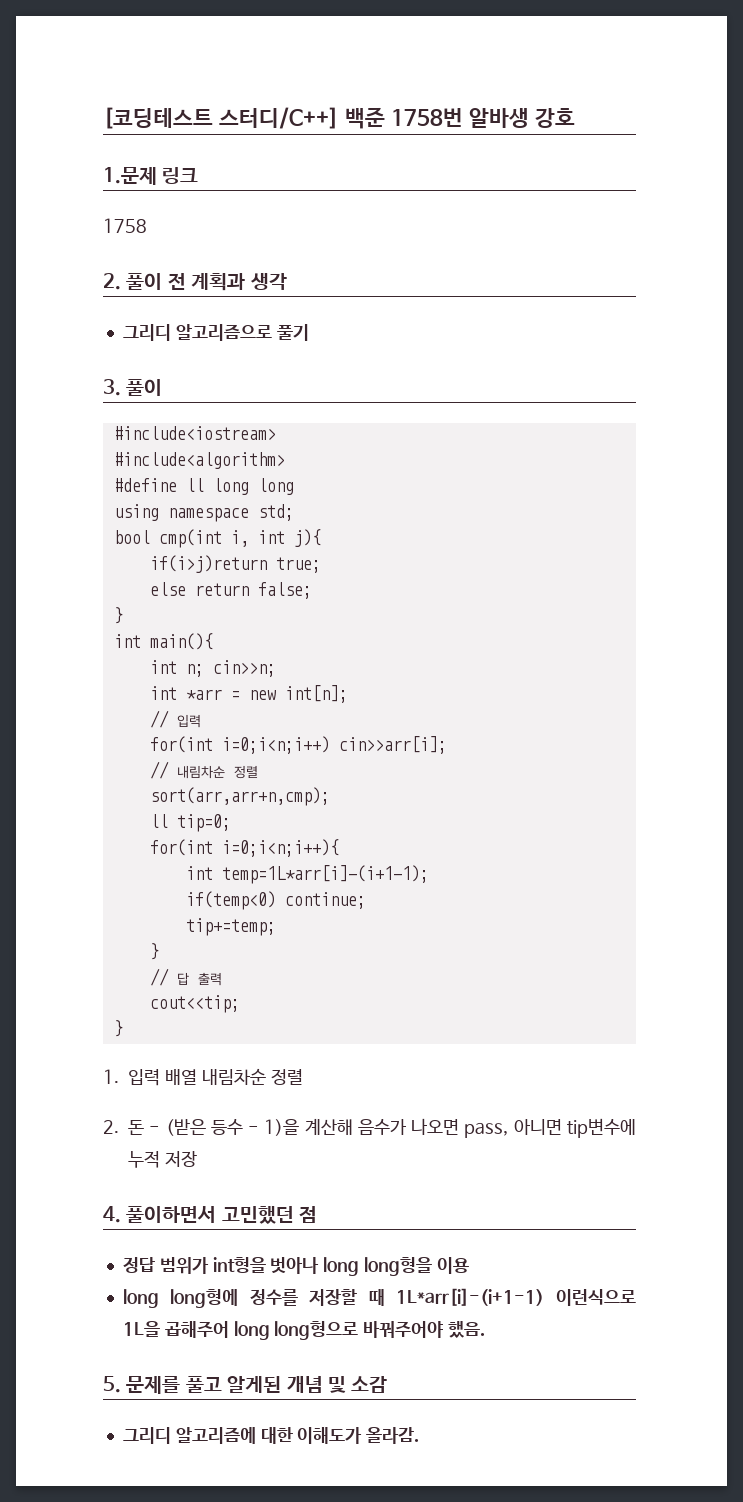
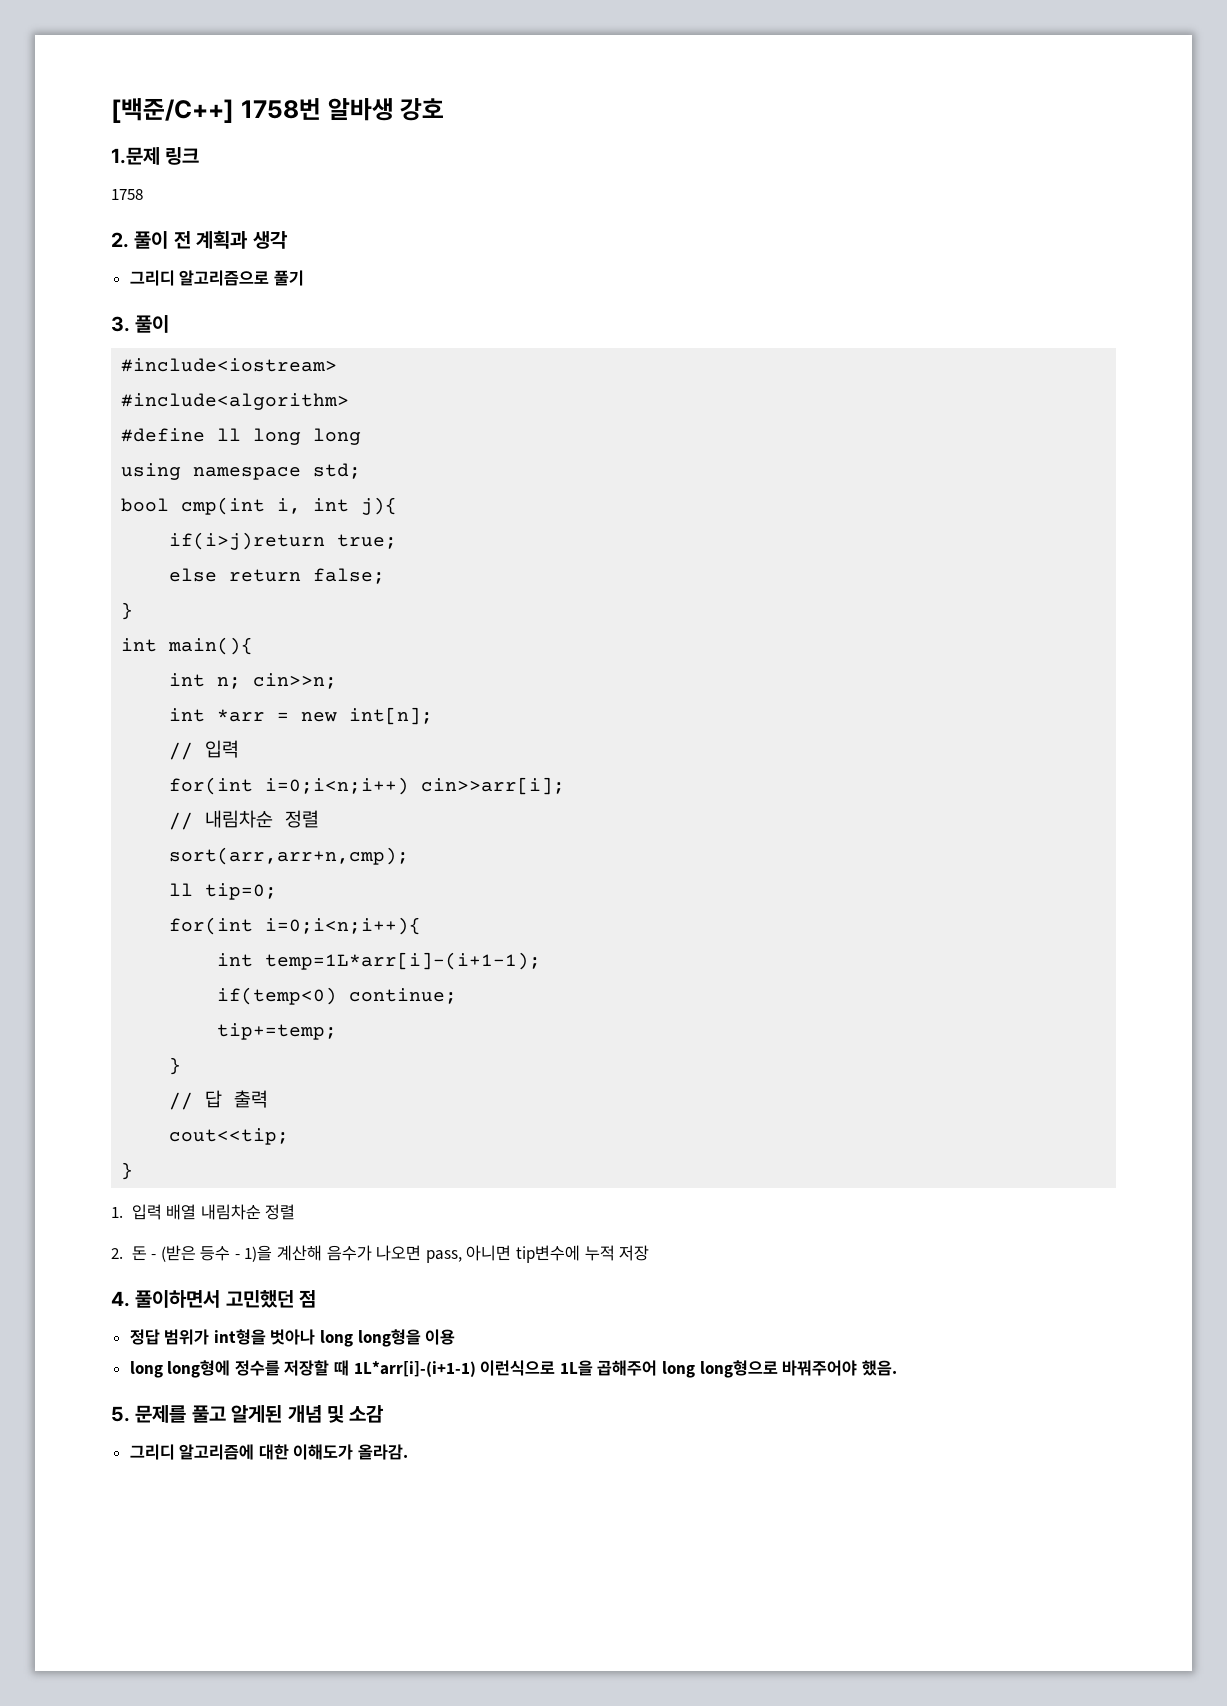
[103,107,385,129] [코딩테스트 스터디/C++] 백준 -> [111,98,234,123] [백준/C++]

